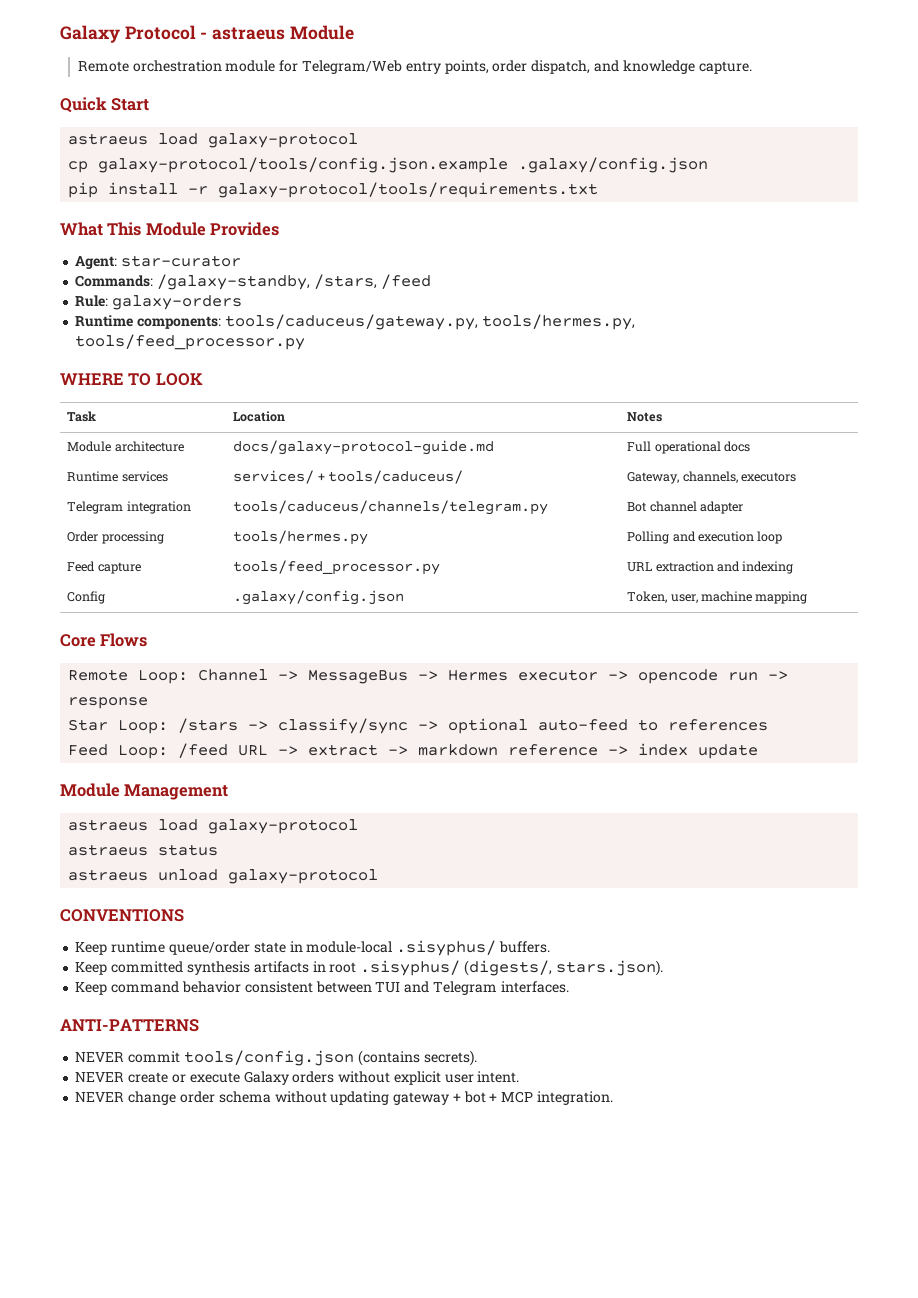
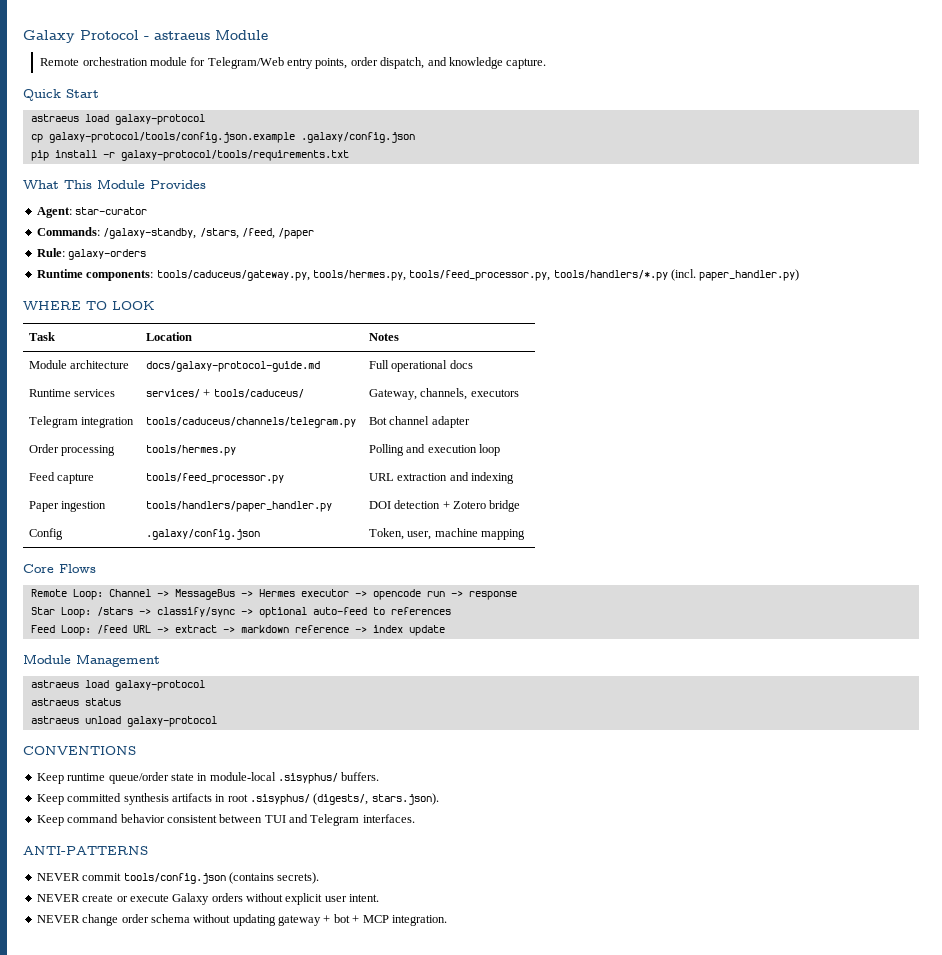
[380,274,431,289] /feed -> [241,228,315,239] /feed, /paper
[75,334,306,350] tools/feed_processor.py -> [409,269,800,281] tools/feed_processor.py, tools/handlers/*.py (incl. paper_handler.py)
(794, 567) none -> [28,501,107,512] [145,501,332,512] [368,500,521,512] // Paper ingestion | tools/handlers/paper_handler.py | DOI detection + Zotero bridge

